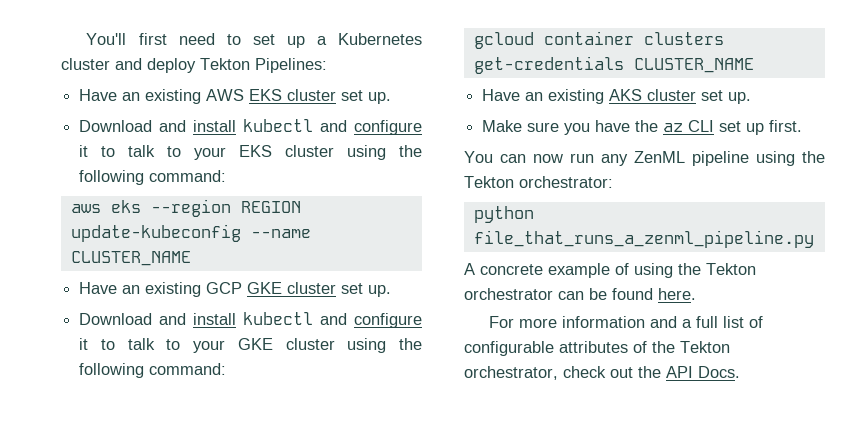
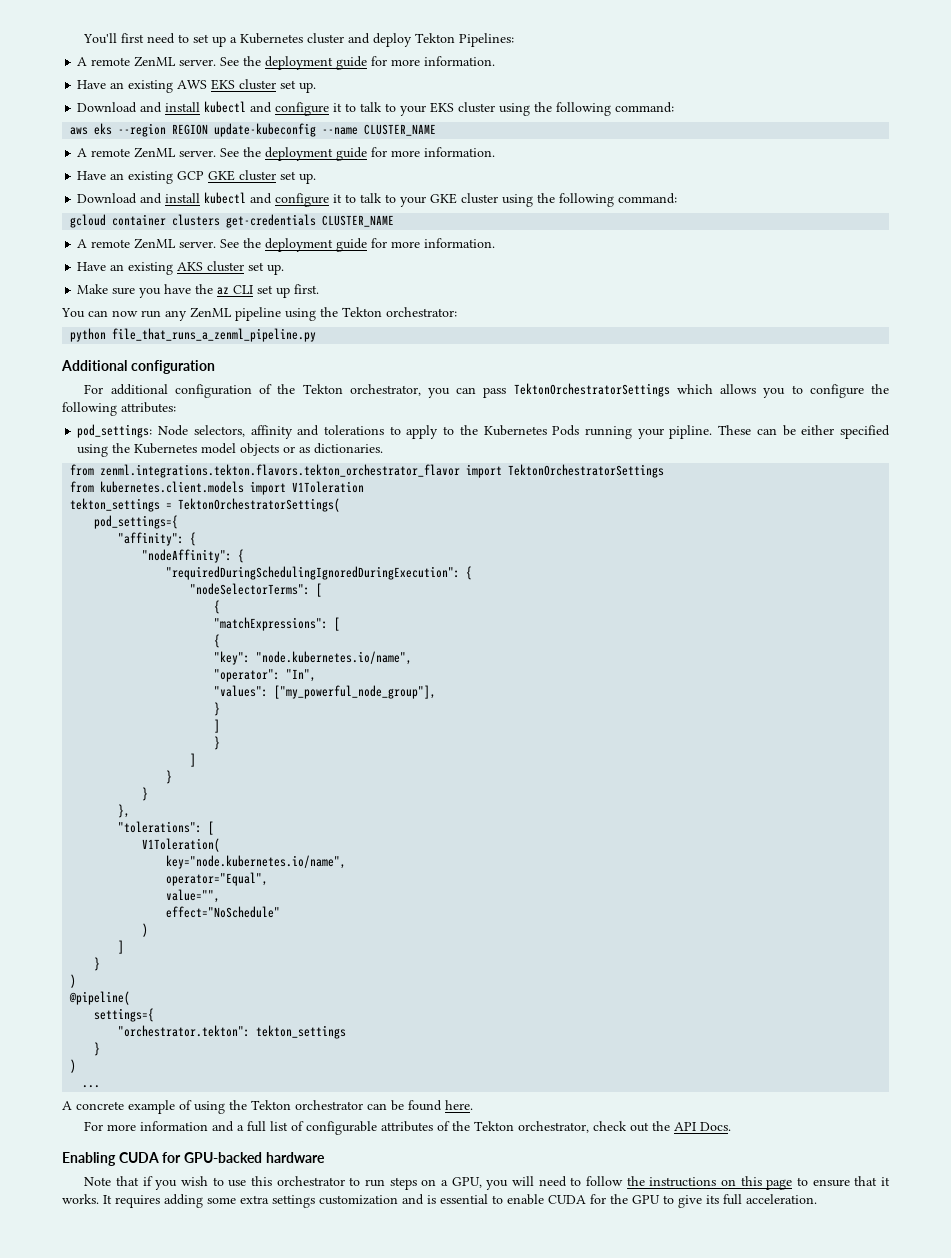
(327, 65) none -> [77,56,496,70] // A remote ZenML server. See the deployment guide for more information.
(191, 258) none -> [77,147,496,161] // A remote ZenML server. See the deployment guide for more information.
(754, 65) none -> [77,238,496,252] // A remote ZenML server. See the deployment guide for more information.
(814, 239) none -> [61,360,215,374] [84,383,889,398] [62,402,176,416] [77,424,891,439] [77,443,384,457] [70,464,665,478] [70,481,365,495] [70,498,341,512] [94,515,179,529] [118,532,197,546] [142,549,245,563] [166,566,473,580] [190,583,323,597] [214,600,221,614] [214,617,341,631] [214,634,221,648] [214,651,413,665] [214,669,317,682] [214,685,437,699] [214,702,221,716] [214,719,221,733] [214,736,221,750] [190,753,197,767] [166,770,173,784] [142,787,149,801] [118,804,131,818] [118,821,215,835] [142,838,221,852] [166,855,347,869] [166,872,269,886] [166,889,221,903] [166,906,281,918] [142,923,149,937] [118,940,125,954] [94,957,101,971] [70,974,77,988] [69,991,131,1005] [94,1008,155,1022] [118,1025,347,1039] [94,1042,101,1056] [70,1059,77,1073] [82,1085,101,1088] // Additional configuration // For additional configuration of the Tekton orchestrator, you can pass TektonOrchestratorSettings which allows you to configure the following attributes: // pod_settings: Node selectors, affinity and tolerations to apply to the Kubernetes Pods running your pipline. These can be either specified using the Kubernetes model objects or as dictionaries. // from zenml.integrations.tekton.flavors.tekton_orchestrator_flavor import TektonOrchestratorSettings // from kubernetes.client.models import V1Toleration // tekton_settings = TektonOrchestratorSettings( // pod_settings={ // "affinity": { // "nodeAffinity": { // "requiredDuringSchedulingIgnoredDuringExecution": { // "nodeSelectorTerms": [ // { // "matchExpressions": [ // { // "key": "node.kubernetes.io/name", // "operator": "In", // "values": ["my_powerful_node_group"], // } // ] // } // ] // } // } // }, // "tolerations": [ // V1Toleration( // key="node.kubernetes.io/name", // operator="Equal", // value="", // effect="NoSchedule" // ) // ] // } // ) // @pipeline( // settings={ // "orchestrator.tekton": tekton_settings // } // ) // ...
(740, 372) none -> [62,1152,325,1166] [84,1176,890,1190] [62,1194,817,1208] // Enabling CUDA for GPU-backed hardware // Note that if you wish to use this orchestrator to run steps on a GPU, you will need to follow the instructions on this page to ensure that it works. It requires adding some extra settings customization and is essential to enable CUDA for the GPU to give its full acceleration.

